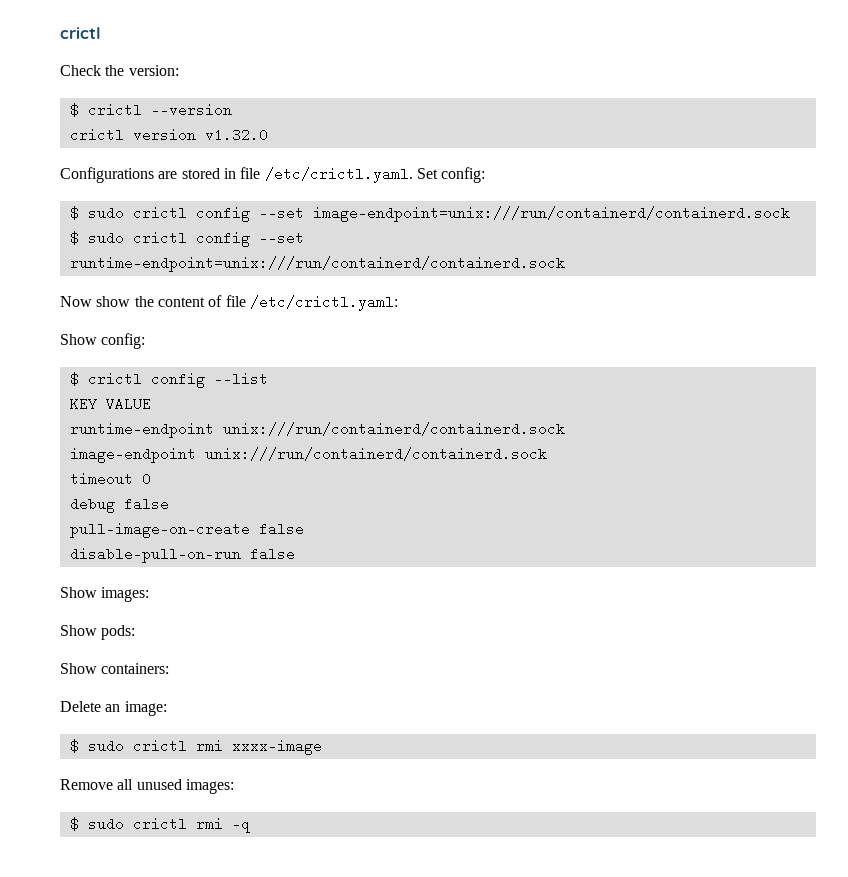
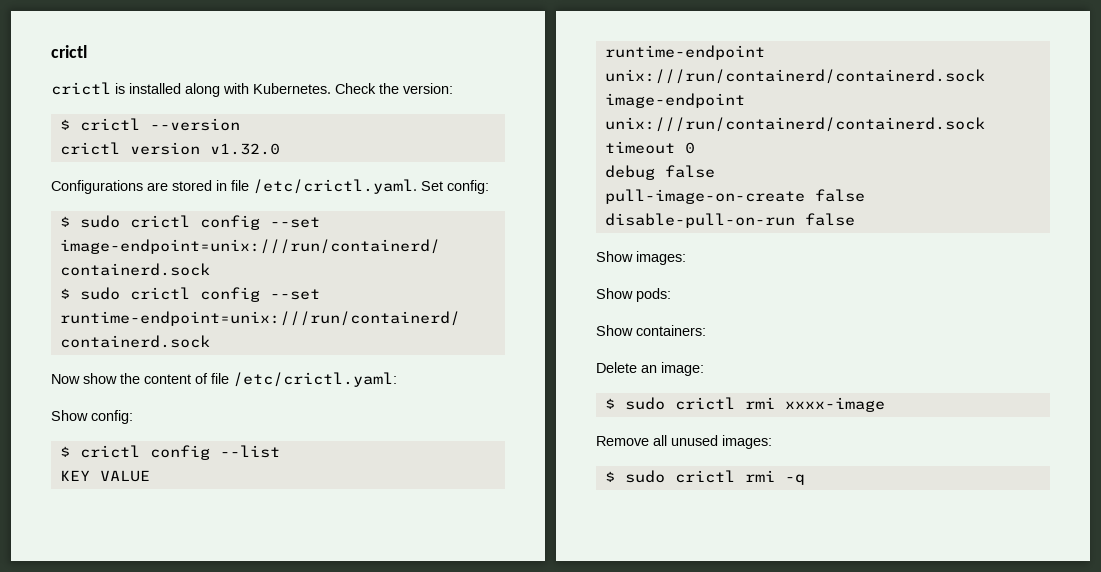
(101, 33) none -> [51,82,331,97] crictl is installed along with Kubernetes.

